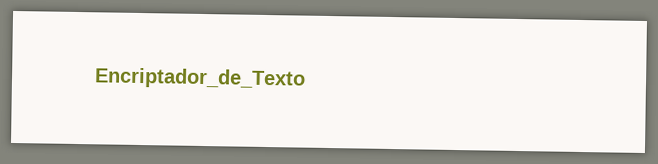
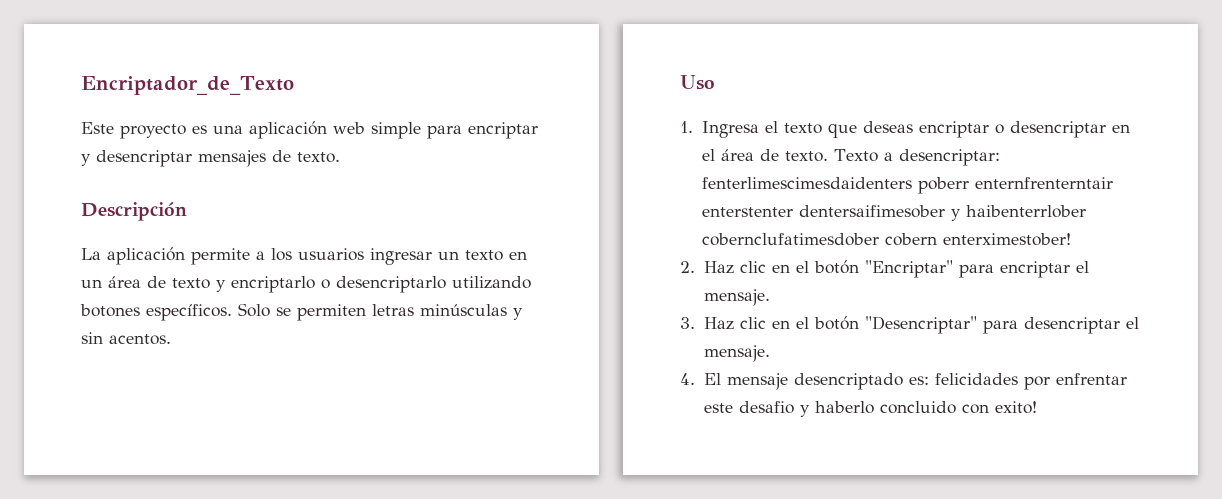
(306, 78) none -> [81,121,538,139] [81,150,340,167] [81,202,187,221] [81,247,527,265] [81,276,531,293] [80,303,523,321] [81,332,171,345] [680,75,715,90] [680,121,1130,138] [701,149,1000,166] [701,177,1113,194] [701,205,1086,221] [701,233,1071,246] [680,260,1089,278] [703,289,770,306] [680,316,1139,334] [703,345,770,362] [680,373,1127,390] [703,401,1037,417] // Este proyecto es una aplicación web simple para encriptar y desencriptar mensajes de texto. // Descripción // La aplicación permite a los usuarios ingresar un texto en un área de texto y encriptarlo o desencriptarlo utilizando botones específicos. Solo se permiten letras minúsculas y sin acentos. // Uso // 1. Ingresa el texto que deseas encriptar o desencriptar en el área de texto. Texto a desencriptar: fenterlimescimesdaidenters poberr enternfrenterntair enterstenter dentersaifimesober y haibenterrlober cobernclufatimesdober cobern enterximestober! // 2. Haz clic en el botón "Encriptar" para encriptar el mensaje. // 3. Haz clic en el botón "Desencriptar" para desencriptar el mensaje. // 4. El mensaje desencriptado es: felicidades por enfrentar este desafio y haberlo concluido con exito!

